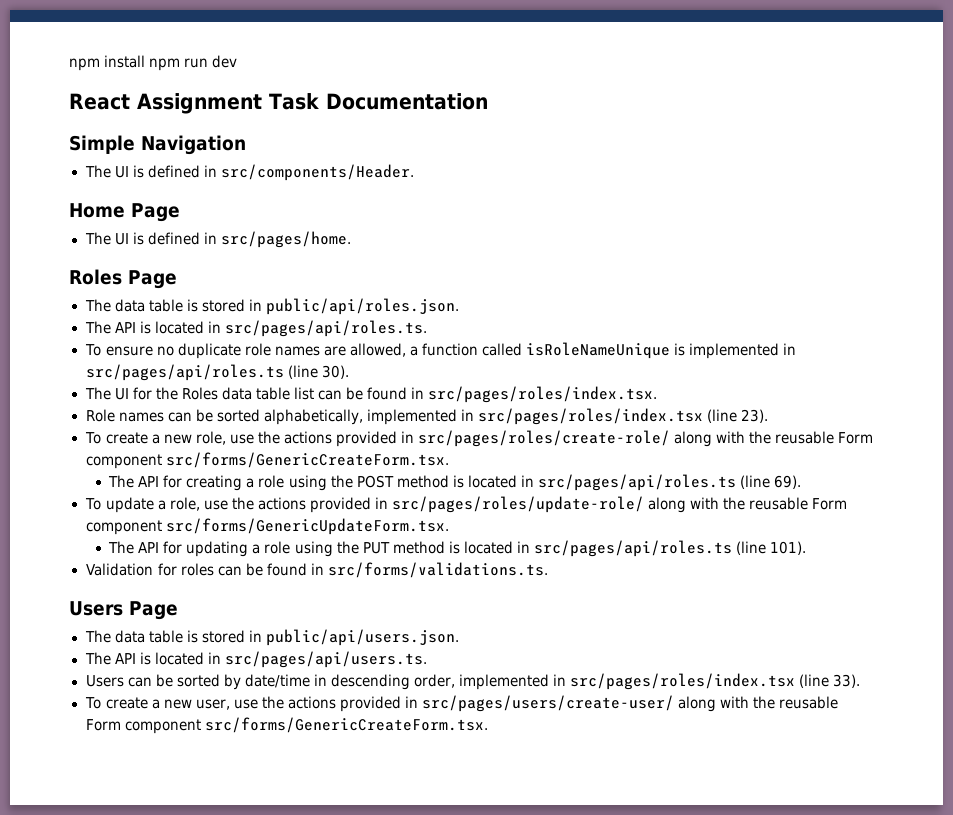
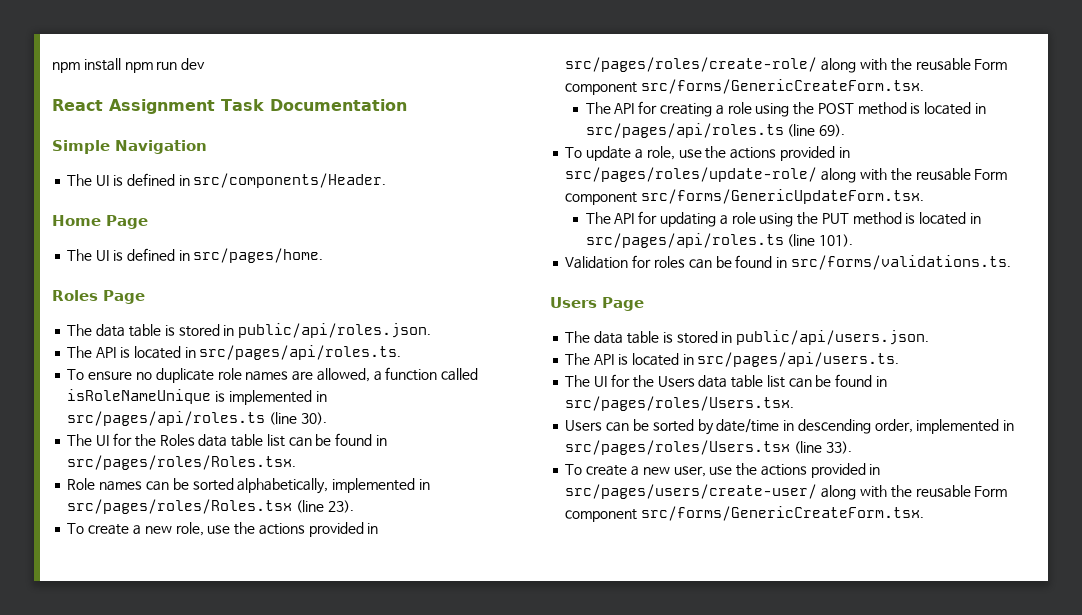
[428,386,658,403] src/pages/roles/index.tsx. -> [67,455,297,470] src/pages/roles/Roles.tsx.
[477,408,703,425] src/pages/roles/index.tsx -> [67,499,293,514] src/pages/roles/Roles.tsx
(427, 659) none -> [565,374,887,388] [565,396,795,411] // The UI for the Users data table list can be found in src/pages/roles/Users.tsx.
[570,673,796,690] src/pages/roles/index.tsx -> [565,440,791,455] src/pages/roles/Users.tsx

